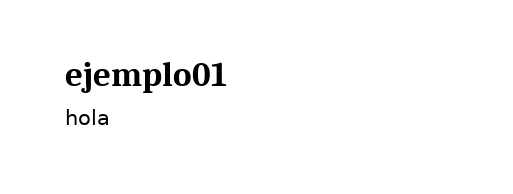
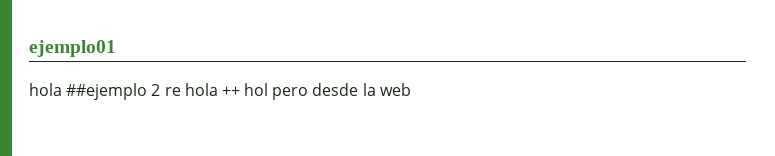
(110, 117) none -> [66,83,411,100] ##ejemplo 2 re hola ++ hol pero desde la web

